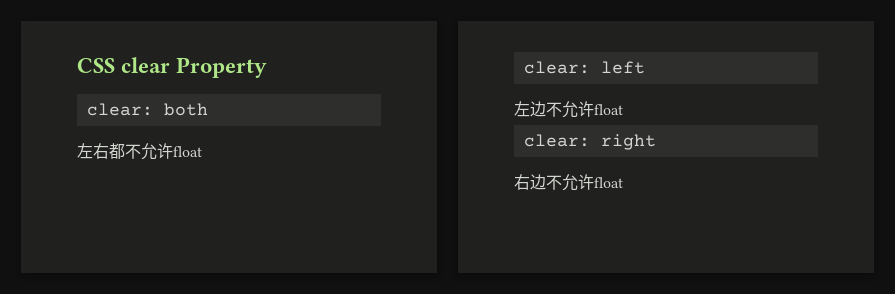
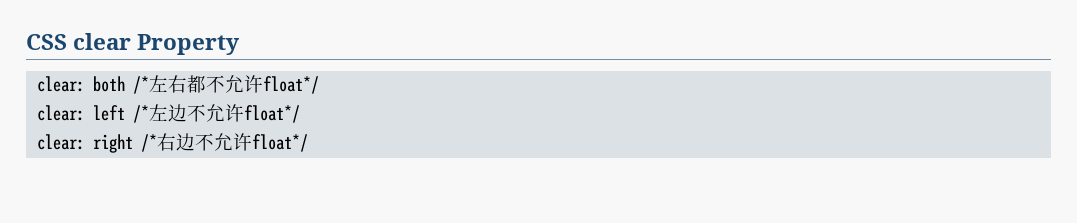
(208, 109) // -> [132,76,149,94] /*
[173,146,202,157] float -> [262,76,319,94] float*/
(645, 67) // -> [132,105,149,123] /*
[594,104,623,115] float -> [243,105,300,123] float*/
(656, 142) // -> [140,134,157,152] /*
[594,177,623,188] float -> [251,134,308,152] float*/

